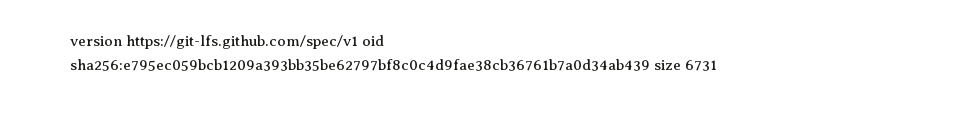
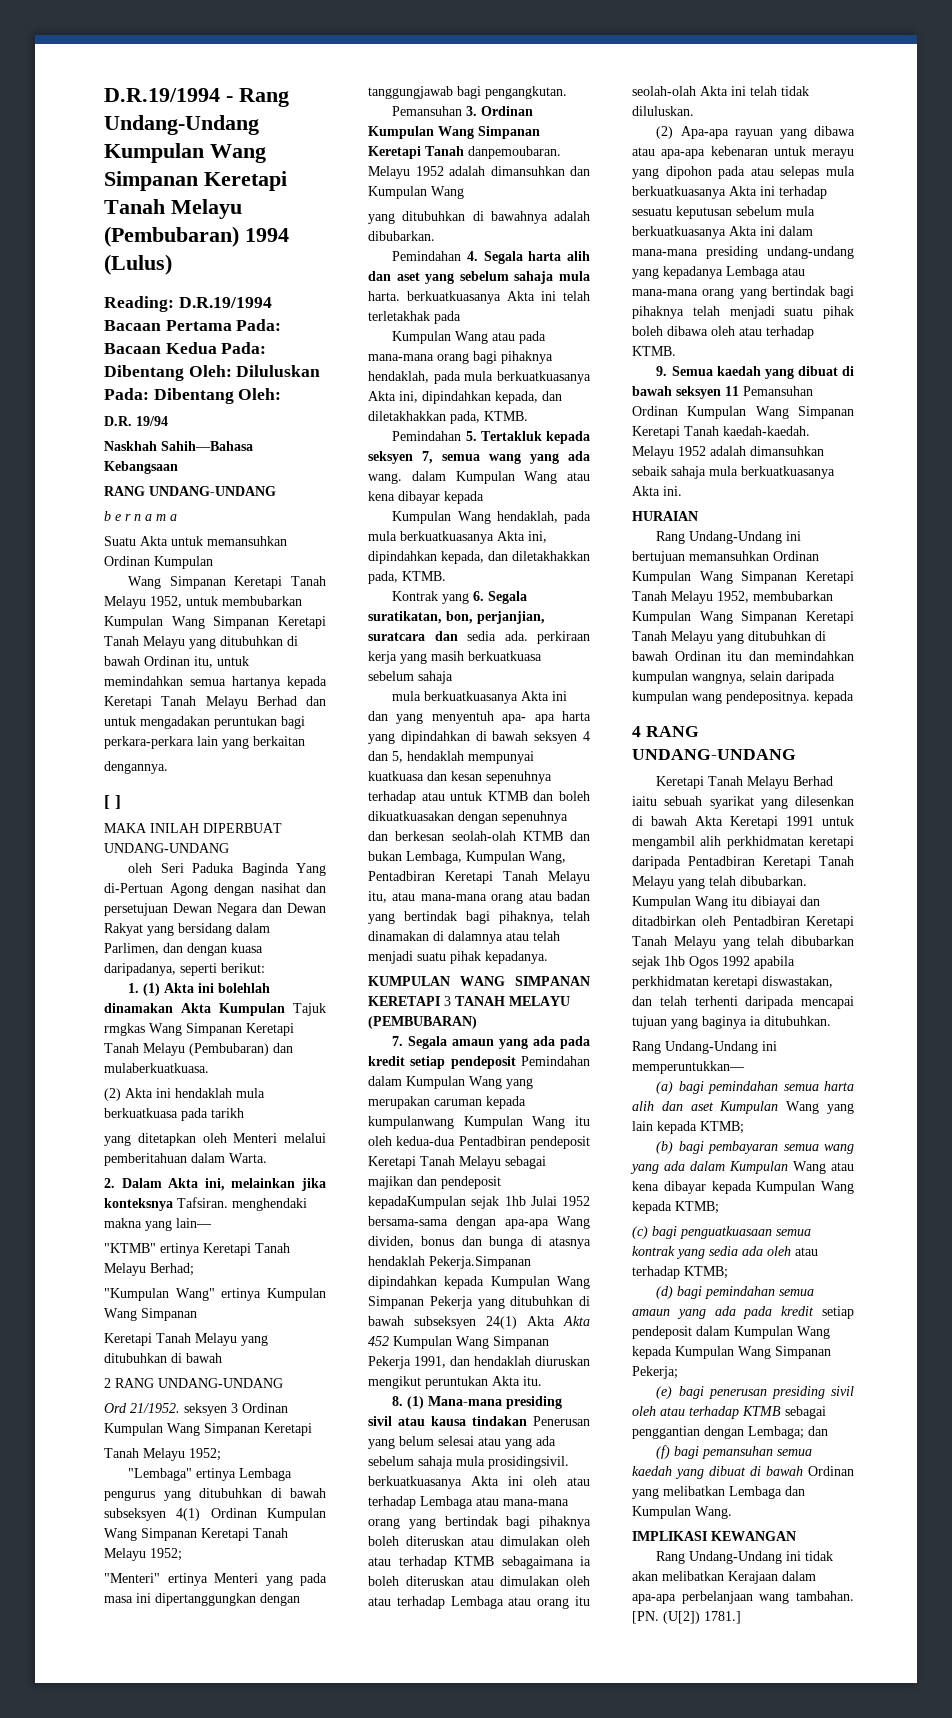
[70,35,385,49] [70,59,718,71] version https://git-lfs.github.com/spec/v1 oid sha256:e795ec059bcb1209a393bb35be62797bf8c0c4d9fae38cb36761b7a0d34ab439 size 6731 -> [104,88,289,107] [104,115,259,135] [104,143,266,163] [104,171,287,191] [104,199,242,219] [104,226,289,247] [104,254,172,275] [104,296,272,312] [104,319,282,331] [104,342,267,354] [104,365,321,381] [104,388,282,404] [104,416,168,426] [104,441,253,451] [104,461,178,474] [104,486,276,496] [104,511,177,521] [104,536,287,546] [104,556,213,569] [128,576,326,589] [104,596,302,609] [104,616,326,629] [104,636,298,649] [104,656,249,668] [104,676,327,689] [104,696,326,709] [104,716,305,729] [104,736,305,749] [104,761,168,774] [104,795,121,809] [104,823,282,833] [104,843,229,853] [128,863,326,876] [104,883,326,896] [104,903,326,916] [104,923,270,936] [104,943,263,956] [104,963,265,976] [128,983,271,996] [104,1003,326,1016] [104,1023,294,1036] [104,1043,293,1056] [104,1063,209,1073] [104,1088,265,1101] [104,1108,244,1121] [104,1133,326,1146] [104,1153,267,1166] [104,1178,326,1191] [104,1197,307,1211] [104,1218,212,1231] [104,1243,290,1256] [104,1263,194,1276] [104,1288,326,1301] [104,1308,197,1321] [104,1333,268,1346] [104,1353,222,1363] [104,1378,283,1388] [104,1403,288,1416] [104,1423,312,1436] [104,1448,221,1461] [128,1468,293,1481] [104,1488,326,1501] [104,1508,326,1521] [104,1528,288,1541] [104,1548,182,1561] [104,1573,327,1586] [104,1593,300,1606] [368,86,567,99] [392,106,534,116] [368,126,540,139] [368,146,561,159] [368,166,590,179] [368,186,464,199] [368,211,590,224] [368,231,435,241] [392,251,590,264] [368,271,590,284] [368,291,590,304] [368,311,461,324] [392,331,547,344] [368,351,553,364] [368,371,591,384] [368,391,562,404] [368,411,528,424] [392,431,590,444] [368,451,590,464] [368,471,590,484] [368,491,484,504] [392,511,591,524] [368,531,547,544] [368,551,590,564] [368,571,446,584] [392,591,528,604] [368,611,545,624] [368,631,590,644] [368,651,542,664] [368,671,453,684] [392,691,568,704] [368,711,591,724] [368,731,590,744] [368,751,534,764] [368,771,552,784] [368,791,590,804] [368,811,568,824] [368,831,590,841] [368,851,566,864] [368,871,590,884] [368,891,590,904] [368,911,590,924] [368,931,560,944] [368,951,548,964] [368,976,590,986] [368,996,570,1006] [368,1016,477,1029] [392,1036,590,1049] [368,1056,590,1069] [368,1076,533,1089] [368,1096,526,1109] [368,1116,590,1129] [368,1136,590,1149] [368,1156,546,1169] [368,1176,501,1189] [368,1196,590,1209] [368,1216,590,1229] [368,1236,591,1249] [368,1256,531,1269] [368,1276,590,1289] [368,1296,590,1309] [368,1316,590,1329] [368,1336,549,1349] [368,1356,590,1369] [368,1376,542,1389] [392,1396,563,1409] [368,1416,590,1426] [368,1436,556,1449] [368,1456,569,1469] [368,1476,590,1489] [368,1496,569,1509] [368,1516,591,1529] [368,1536,590,1546] [368,1556,591,1569] [368,1576,590,1586] [368,1596,590,1609] [632,86,809,96] [632,106,694,116] [656,126,855,139] [632,146,854,159] [632,166,855,179] [632,186,827,199] [632,206,815,219] [632,226,813,239] [632,246,854,259] [632,266,805,279] [632,286,854,299] [632,306,854,319] [632,326,814,339] [632,346,676,356] [656,366,854,379] [632,386,813,399] [632,406,854,419] [632,426,810,439] [632,446,824,459] [632,466,835,479] [632,486,682,496] [632,511,698,521] [656,531,802,544] [632,551,819,564] [632,571,854,584] [632,591,833,604] [632,611,854,624] [632,631,826,644] [632,651,854,661] [632,671,835,684] [632,691,854,704] [632,726,699,737] [632,749,796,760] [656,776,834,789] [632,796,854,809] [632,816,854,829] [632,836,854,849] [632,856,854,869] [632,876,807,889] [632,896,820,909] [632,916,854,929] [632,936,854,949] [632,956,795,969] [632,976,833,989] [632,996,854,1009] [632,1016,831,1029] [632,1041,777,1054] [632,1061,745,1074] [656,1081,854,1094] [632,1101,854,1114] [632,1121,744,1134] [656,1141,854,1154] [630,1161,854,1174] [632,1181,854,1194] [632,1201,719,1214] [632,1226,811,1239] [632,1246,818,1259] [632,1266,728,1279] [656,1286,815,1299] [632,1306,854,1319] [632,1326,830,1339] [632,1346,831,1359] [632,1366,678,1379] [656,1386,854,1399] [632,1406,826,1419] [632,1426,828,1439] [656,1445,813,1459] [632,1466,854,1479] [632,1486,805,1499] [632,1506,732,1519] [632,1531,796,1541] [656,1551,834,1564] [632,1571,816,1584] [632,1591,854,1604] [632,1611,741,1624] D.R.19/1994 - Rang Undang-Undang Kumpulan Wang Simpanan Keretapi Tanah Melayu (Pembubaran) 1994 (Lulus) // Reading: D.R.19/1994 Bacaan Pertama Pada: Bacaan Kedua Pada: Dibentang Oleh: Diluluskan Pada: Dibentang Oleh: // D.R. 19/94 // Naskhah Sahih—Bahasa Kebangsaan // RANG UNDANG-UNDANG // b e r n a m a // Suatu Akta untuk memansuhkan Ordinan Kumpulan // Wang Simpanan Keretapi Tanah Melayu 1952, untuk membubarkan Kumpulan Wang Simpanan Keretapi Tanah Melayu yang ditubuhkan di bawah Ordinan itu, untuk memindahkan semua hartanya kepada Keretapi Tanah Melayu Berhad dan untuk mengadakan peruntukan bagi perkara-perkara lain yang berkaitan // dengannya. // [ ] // MAKA INILAH DIPERBUAT UNDANG-UNDANG // oleh Seri Paduka Baginda Yang di-Pertuan Agong dengan nasihat dan persetujuan Dewan Negara dan Dewan Rakyat yang bersidang dalam Parlimen, dan dengan kuasa daripadanya, seperti berikut: // 1. (1) Akta ini bolehlah dinamakan Akta Kumpulan Tajuk rmgkas Wang Simpanan Keretapi Tanah Melayu (Pembubaran) dan mulaberkuatkuasa. // (2) Akta ini hendaklah mula berkuatkuasa pada tarikh // yang ditetapkan oleh Menteri melalui pemberitahuan dalam Warta. // 2. Dalam Akta ini, melainkan jika konteksnya Tafsiran. menghendaki makna yang lain— // "KTMB" ertinya Keretapi Tanah Melayu Berhad; // "Kumpulan Wang" ertinya Kumpulan Wang Simpanan // Keretapi Tanah Melayu yang ditubuhkan di bawah // 2 RANG UNDANG-UNDANG // Ord 21/1952. seksyen 3 Ordinan Kumpulan Wang Simpanan Keretapi // Tanah Melayu 1952; // "Lembaga" ertinya Lembaga pengurus yang ditubuhkan di bawah subseksyen 4(1) Ordinan Kumpulan Wang Simpanan Keretapi Tanah Melayu 1952; // "Menteri" ertinya Menteri yang pada masa ini dipertanggungkan dengan tanggungjawab bagi pengangkutan. // Pemansuhan 3. Ordinan Kumpulan Wang Simpanan Keretapi Tanah danpemoubaran. Melayu 1952 adalah dimansuhkan dan Kumpulan Wang // yang ditubuhkan di bawahnya adalah dibubarkan. // Pemindahan 4. Segala harta alih dan aset yang sebelum sahaja mula harta. berkuatkuasanya Akta ini telah terletakhak pada // Kumpulan Wang atau pada mana-mana orang bagi pihaknya hendaklah, pada mula berkuatkuasanya Akta ini, dipindahkan kepada, dan diletakhakkan pada, KTMB. // Pemindahan 5. Tertakluk kepada seksyen 7, semua wang yang ada wang. dalam Kumpulan Wang atau kena dibayar kepada // Kumpulan Wang hendaklah, pada mula berkuatkuasanya Akta ini, dipindahkan kepada, dan diletakhakkan pada, KTMB. // Kontrak yang 6. Segala suratikatan, bon, perjanjian, suratcara dan sedia ada. perkiraan kerja yang masih berkuatkuasa sebelum sahaja // mula berkuatkuasanya Akta ini dan yang menyentuh apa- apa harta yang dipindahkan di bawah seksyen 4 dan 5, hendaklah mempunyai kuatkuasa dan kesan sepenuhnya terhadap atau untuk KTMB dan boleh dikuatkuasakan dengan sepenuhnya dan berkesan seolah-olah KTMB dan bukan Lembaga, Kumpulan Wang, Pentadbiran Keretapi Tanah Melayu itu, atau mana-mana orang atau badan yang bertindak bagi pihaknya, telah dinamakan di dalamnya atau telah menjadi suatu pihak kepadanya. // KUMPULAN WANG SIMPANAN KERETAPI 3 TANAH MELAYU (PEMBUBARAN) // 7. Segala amaun yang ada pada kredit setiap pendeposit Pemindahan dalam Kumpulan Wang yang merupakan caruman kepada kumpulanwang Kumpulan Wang itu oleh kedua-dua Pentadbiran pendeposit Keretapi Tanah Melayu sebagai majikan dan pendeposit kepadaKumpulan sejak 1hb Julai 1952 bersama-sama dengan apa-apa Wang dividen, bonus dan bunga di atasnya hendaklah Pekerja.Simpanan dipindahkan kepada Kumpulan Wang Simpanan Pekerja yang ditubuhkan di bawah subseksyen 24(1) Akta Akta 452 Kumpulan Wang Simpanan Pekerja 1991, dan hendaklah diuruskan mengikut peruntukan Akta itu. // 8. (1) Mana-mana presiding sivil atau kausa tindakan Penerusan yang belum selesai atau yang ada sebelum sahaja mula prosidingsivil. berkuatkuasanya Akta ini oleh atau terhadap Lembaga atau mana-mana orang yang bertindak bagi pihaknya boleh diteruskan atau dimulakan oleh atau terhadap KTMB sebagaimana ia boleh diteruskan atau dimulakan oleh atau terhadap Lembaga atau orang itu seolah-olah Akta ini telah tidak diluluskan. // (2) Apa-apa rayuan yang dibawa atau apa-apa kebenaran untuk merayu yang dipohon pada atau selepas mula berkuatkuasanya Akta ini terhadap sesuatu keputusan sebelum mula berkuatkuasanya Akta ini dalam mana-mana presiding undang-undang yang kepadanya Lembaga atau mana-mana orang yang bertindak bagi pihaknya telah menjadi suatu pihak boleh dibawa oleh atau terhadap KTMB. // 9. Semua kaedah yang dibuat di bawah seksyen 11 Pemansuhan Ordinan Kumpulan Wang Simpanan Keretapi Tanah kaedah-kaedah. Melayu 1952 adalah dimansuhkan sebaik sahaja mula berkuatkuasanya Akta ini. // HURAIAN // Rang Undang-Undang ini bertujuan memansuhkan Ordinan Kumpulan Wang Simpanan Keretapi Tanah Melayu 1952, membubarkan Kumpulan Wang Simpanan Keretapi Tanah Melayu yang ditubuhkan di bawah Ordinan itu dan memindahkan kumpulan wangnya, selain daripada kumpulan wang pendepositnya. kepada // 4 RANG UNDANG-UNDANG // Keretapi Tanah Melayu Berhad iaitu sebuah syarikat yang dilesenkan di bawah Akta Keretapi 1991 untuk mengambil alih perkhidmatan keretapi daripada Pentadbiran Keretapi Tanah Melayu yang telah dibubarkan. Kumpulan Wang itu dibiayai dan ditadbirkan oleh Pentadbiran Keretapi Tanah Melayu yang telah dibubarkan sejak 1hb Ogos 1992 apabila perkhidmatan keretapi diswastakan, dan telah terhenti daripada mencapai tujuan yang baginya ia ditubuhkan. // Rang Undang-Undang ini memperuntukkan— // (a) bagi pemindahan semua harta alih dan aset Kumpulan Wang yang lain kepada KTMB; // (b) bagi pembayaran semua wang yang ada dalam Kumpulan Wang atau kena dibayar kepada Kumpulan Wang kepada KTMB; // (c) bagi penguatkuasaan semua kontrak yang sedia ada oleh atau terhadap KTMB; // (d) bagi pemindahan semua amaun yang ada pada kredit setiap pendeposit dalam Kumpulan Wang kepada Kumpulan Wang Simpanan Pekerja; // (e) bagi penerusan presiding sivil oleh atau terhadap KTMB sebagai penggantian dengan Lembaga; dan // (f) bagi pemansuhan semua kaedah yang dibuat di bawah Ordinan yang melibatkan Lembaga dan Kumpulan Wang. // IMPLIKASI KEWANGAN // Rang Undang-Undang ini tidak akan melibatkan Kerajaan dalam apa-apa perbelanjaan wang tambahan. [PN. (U[2]) 1781.]

